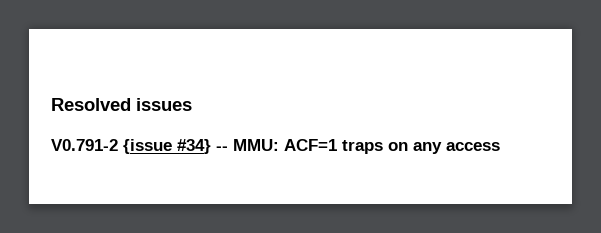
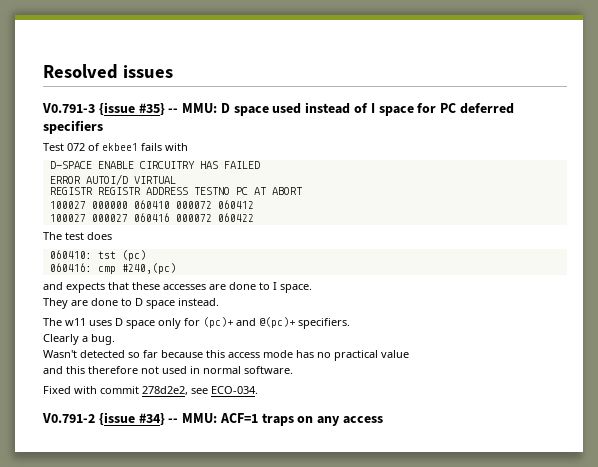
(192, 104) none -> [42,102,514,116] [43,120,103,134] [43,143,188,151] [49,161,260,169] [49,174,176,185] [49,187,302,195] [49,200,254,209] [49,213,254,222] [43,232,112,240] [49,250,146,261] [49,263,176,274] [43,282,312,293] [43,298,219,309] [43,317,350,329] [43,334,115,345] [43,350,409,361] [43,366,293,374] [43,386,258,395] // V0.791-3 {issue #35} -- MMU: D space used instead of I space for PC deferred specifiers // Test 072 of ekbee1 fails with // D-SPACE ENABLE CIRCUITRY HAS FAILED // ERROR AUTOI/D VIRTUAL // REGISTR REGISTR ADDRESS TESTNO PC AT ABORT // 100027 000000 060410 000072 060412 // 100027 000027 060416 000072 060422 // The test does // 060410: tst (pc) // 060416: cmp #240,(pc) // and expects that these accesses are done to I space. // They are done to D space instead. // The w11 uses D space only for (pc)+ and @(pc)+ specifiers. // Clearly a bug. // Wasn't detected so far because this access mode has no practical value // and this therefore not used in normal software. // Fixed with commit 278d2e2, see ECO-034.

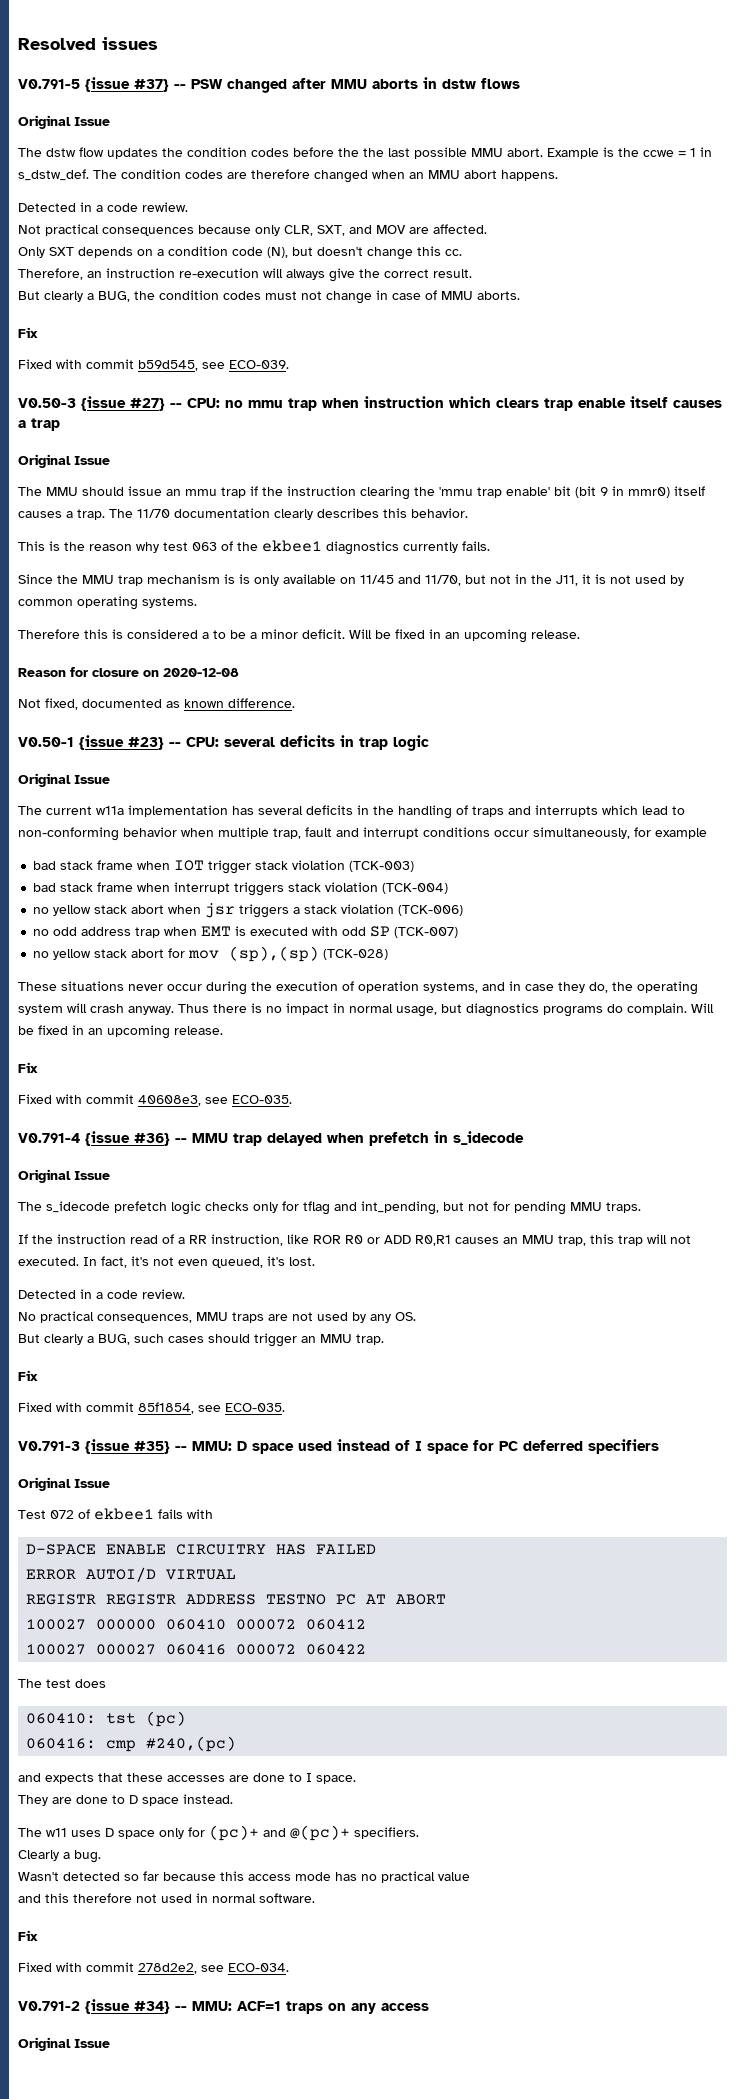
(173, 71) none -> [18,77,520,93] [18,115,110,129] [18,147,712,159] [18,169,558,183] [18,202,188,212] [18,224,487,236] [18,246,462,260] [18,268,472,282] [18,290,520,304] [18,327,38,338] [18,359,289,371] [18,396,722,411] [18,418,60,431] [18,454,110,468] [18,486,705,500] [18,508,468,520] [18,540,490,555] [18,574,684,586] [18,596,197,610] [18,629,580,643] [18,667,239,677] [18,698,295,710] [18,735,429,751] [18,773,110,787] [18,805,685,819] [18,827,707,841] [33,860,415,874] [33,882,449,896] [33,903,464,918] [33,926,459,938] [33,946,389,962] [18,981,698,995] [18,1003,714,1017] [18,1025,223,1039] [18,1062,38,1073] [18,1094,292,1106] [18,1131,524,1146] [18,1169,110,1183] [18,1201,641,1215] [18,1234,691,1246] [18,1256,315,1268] [18,1289,185,1299] [18,1311,416,1323] [18,1333,384,1347] [18,1370,38,1381] [18,1402,285,1414] // V0.791-5 {issue #37} -- PSW changed after MMU aborts in dstw flows // Original Issue // The dstw flow updates the condition codes before the the last possible MMU abort. Example is the ccwe = 1 in s_dstw_def. The condition codes are therefore changed when an MMU abort happens. // Detected in a code rewiew. // Not practical consequences because only CLR, SXT, and MOV are affected. // Only SXT depends on a condition code (N), but doesn't change this cc. // Therefore, an instruction re-execution will always give the correct result. // But clearly a BUG, the condition codes must not change in case of MMU aborts. // Fix // Fixed with commit b59d545, see ECO-039. // V0.50-3 {issue #27} -- CPU: no mmu trap when instruction which clears trap enable itself causes a trap // Original Issue // The MMU should issue an mmu trap if the instruction clearing the 'mmu trap enable' bit (bit 9 in mmr0) itself causes a trap. The 11/70 documentation clearly describes this behavior. // This is the reason why test 063 of the ekbee1 diagnostics currently fails. // Since the MMU trap mechanism is is only available on 11/45 and 11/70, but not in the J11, it is not used by common operating systems. // Therefore this is considered a to be a minor deficit. Will be fixed in an upcoming release. // Reason for closure on 2020-12-08 // Not fixed, documented as known difference. // V0.50-1 {issue #23} -- CPU: several deficits in trap logic // Original Issue // The current w11a implementation has several deficits in the handling of traps and interrupts which lead to non-conforming behavior when multiple trap, fault and interrupt conditions occur simultaneously, for example // bad stack frame when IOT trigger stack violation (TCK-003) // bad stack frame when interrupt triggers stack violation (TCK-004) // no yellow stack abort when jsr triggers a stack violation (TCK-006) // no odd address trap when EMT is executed with odd SP (TCK-007) // no yellow stack abort for mov (sp),(sp) (TCK-028) // These situations never occur during the execution of operation systems, and in case they do, the operating system will crash anyway. Thus there is no impact in normal usage, but diagnostics programs do complain. Will be fixed in an upcoming release. // Fix // Fixed with commit 40608e3, see ECO-035. // V0.791-4 {issue #36} -- MMU trap delayed when prefetch in s_idecode // Original Issue // The s_idecode prefetch logic checks only for tflag and int_pending, but not for pending MMU traps. // If the instruction read of a RR instruction, like ROR R0 or ADD R0,R1 causes an MMU trap, this trap will not executed. In fact, it's not even queued, it's lost. // Detected in a code review. // No practical consequences, MMU traps are not used by any OS. // But clearly a BUG, such cases should trigger an MMU trap. // Fix // Fixed with commit 85f1854, see ECO-035.
(103, 127) none -> [18,1477,110,1491] // Original Issue
(293, 370) none -> [18,1930,38,1941] // Fix
(384, 420) none -> [18,2037,110,2051] // Original Issue

